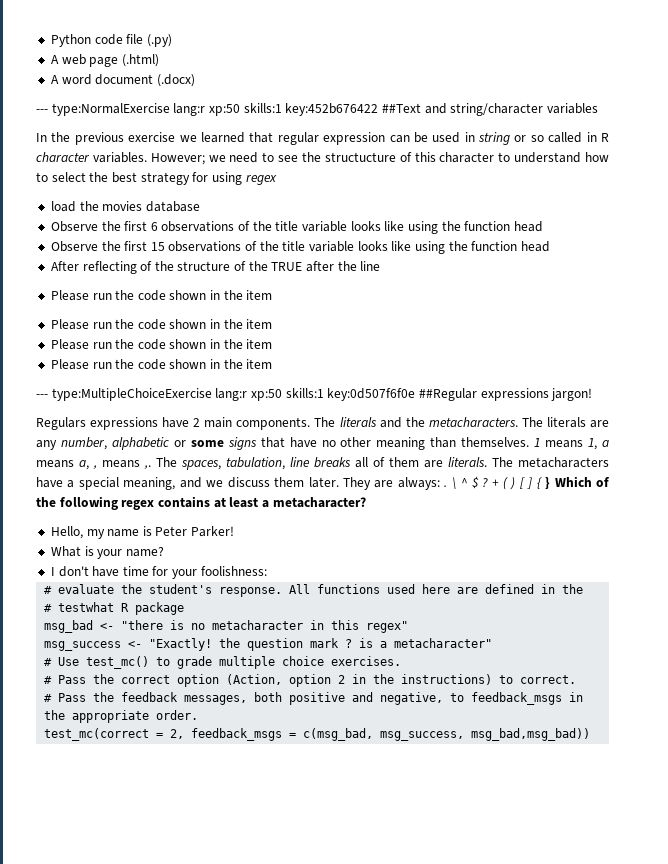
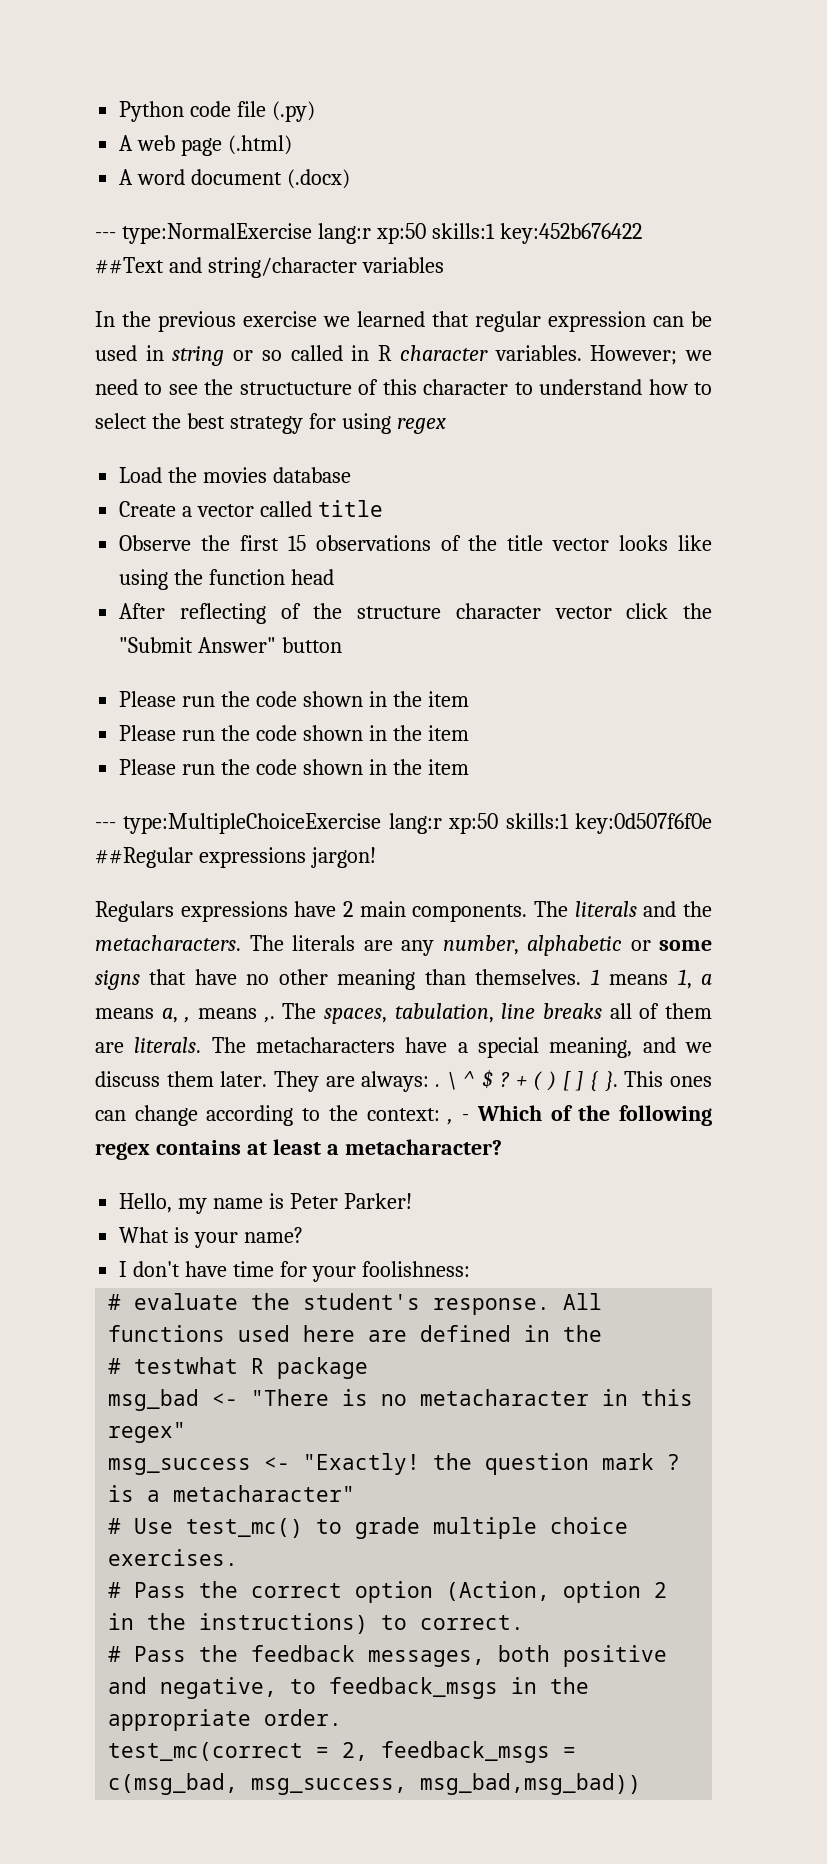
[50,201,76,212] load -> [119,467,163,483] Load
[50,221,543,234] Observe the first 6 observations of the title variable looks like using the function head -> [119,500,383,517] Create a vector called title
[309,241,355,252] variable -> [552,538,610,551] vector
[234,261,381,272] [50,290,273,301] of the TRUE after the line // Please run the code shown in the item -> [455,603,713,619] [119,637,343,653] character vector click the "Submit Answer" button
[545,477,551,490] } -> [604,1071,712,1092] [95,1105,470,1126] }. This ones can change according to the context: , -
[121,620,164,630] "there -> [251,1389,330,1406] "There

